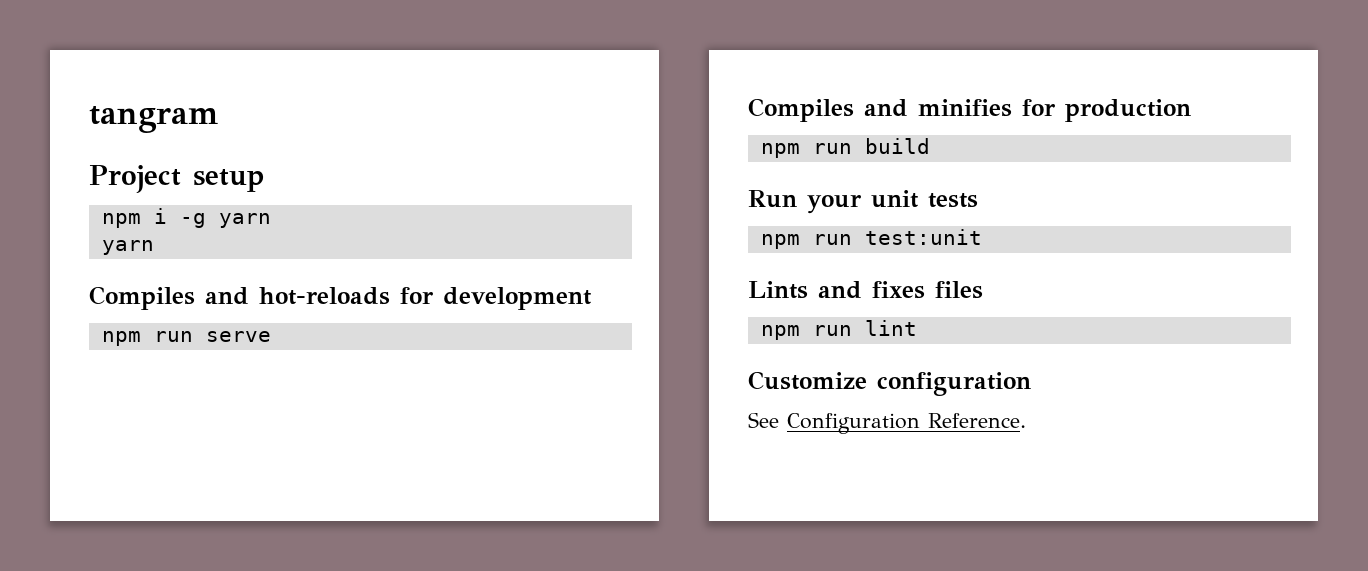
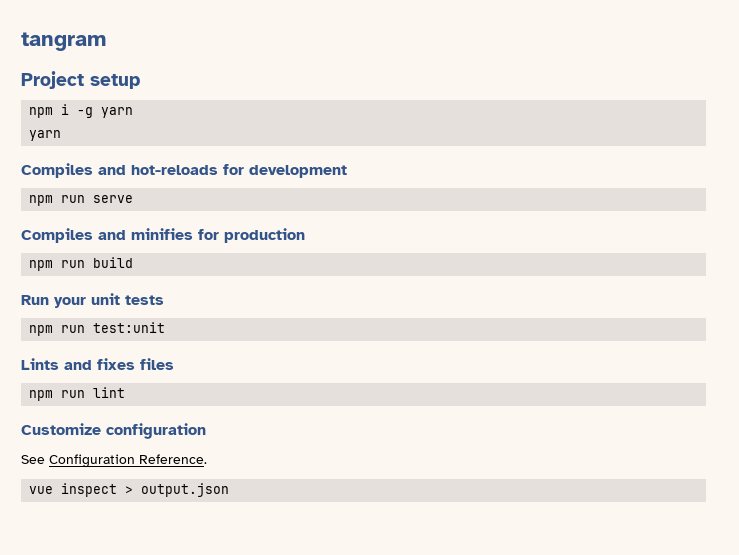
(1026, 420) none -> [29,483,230,497] // vue inspect > output.json

